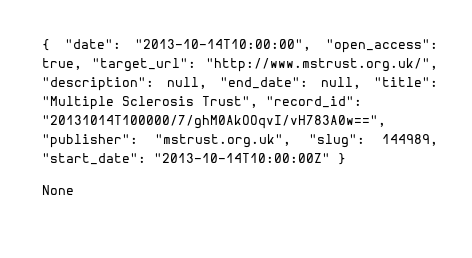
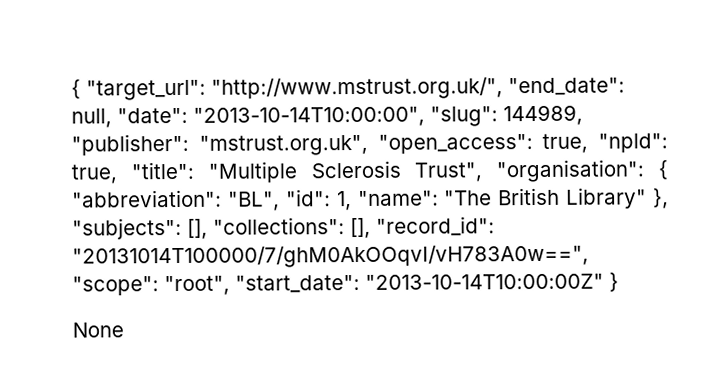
[42,39,439,53] [42,58,438,72] [42,77,438,91] [42,96,362,110] [42,115,386,129] [42,134,438,148] { "date": "2013-10-14T10:00:00", "open_access": true, "target_url": "http://www.mstrust.org.uk/", "description": null, "end_date": null, "title": "Multiple Sclerosis Trust", "record_id": "20131014T100000/7/ghM0AkOOqvI/vH783A0w==", "publisher": "mstrust.org.uk", "slug": 144989, -> [71,77,625,101] [71,104,583,128] [71,133,668,156] [71,159,668,184] [72,187,669,211] [72,216,495,240] [72,244,589,269] [72,275,230,296] { "target_url": "http://www.mstrust.org.uk/", "end_date": null, "date": "2013-10-14T10:00:00", "slug": 144989, "publisher": "mstrust.org.uk", "open_access": true, "npld": true, "title": "Multiple Sclerosis Trust", "organisation": { "abbreviation": "BL", "id": 1, "name": "The British Library" }, "subjects": [], "collections": [], "record_id": "20131014T100000/7/ghM0AkOOqvI/vH783A0w==", "scope": "root",

